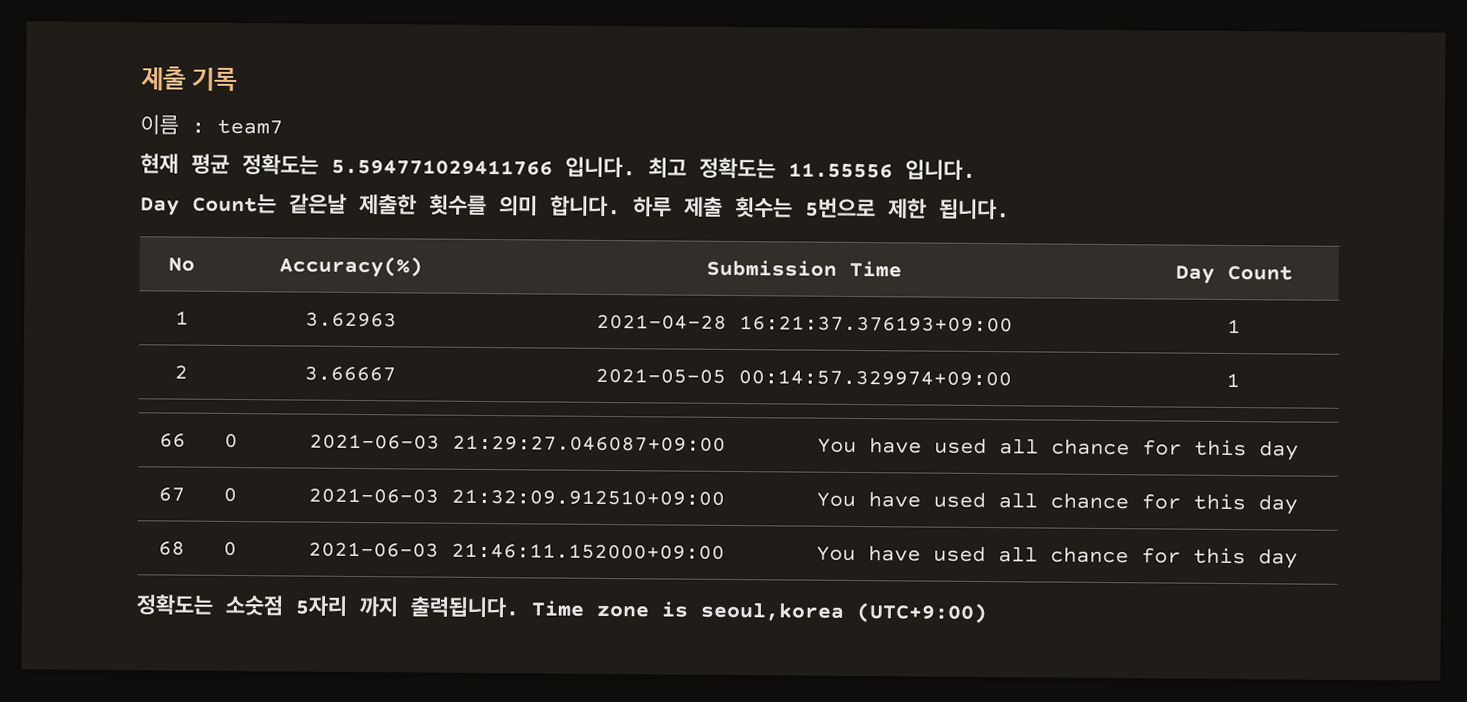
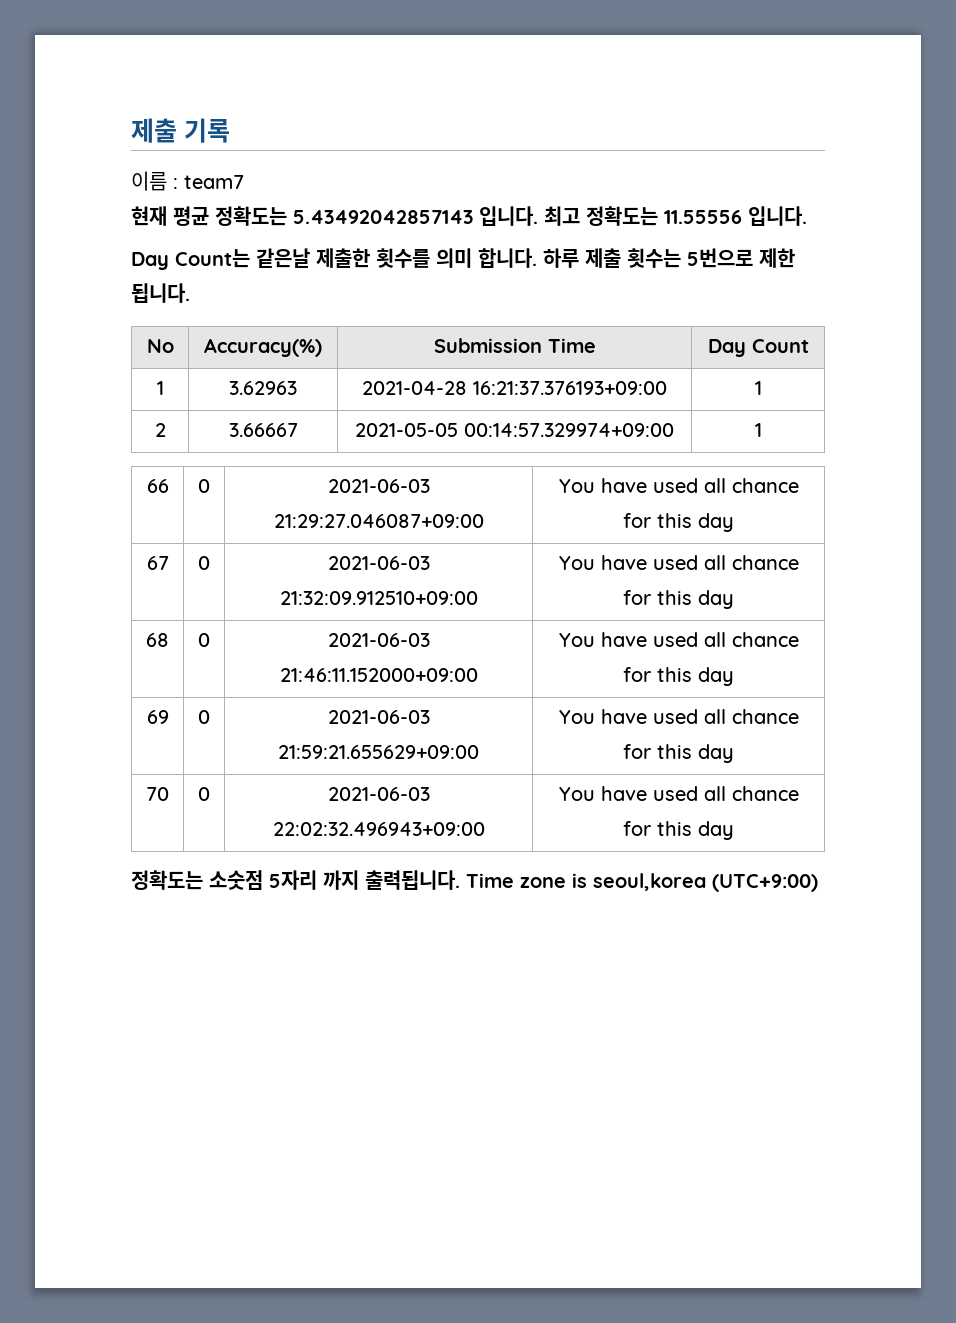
[331,158,553,176] 5.594771029411766 -> [293,210,473,224] 5.43492042857143
(1298, 558) none -> [146,710,169,724] [198,710,210,724] [327,710,430,724] [278,745,479,759] [558,709,799,724] [623,744,734,763] [146,787,169,801] [198,787,210,801] [327,787,430,801] [272,822,485,836] [558,786,799,801] [623,821,734,840] // 69 | 0 | 2021-06-03 21:59:21.655629+09:00 | You have used all chance for this day // 70 | 0 | 2021-06-03 22:02:32.496943+09:00 | You have used all chance for this day

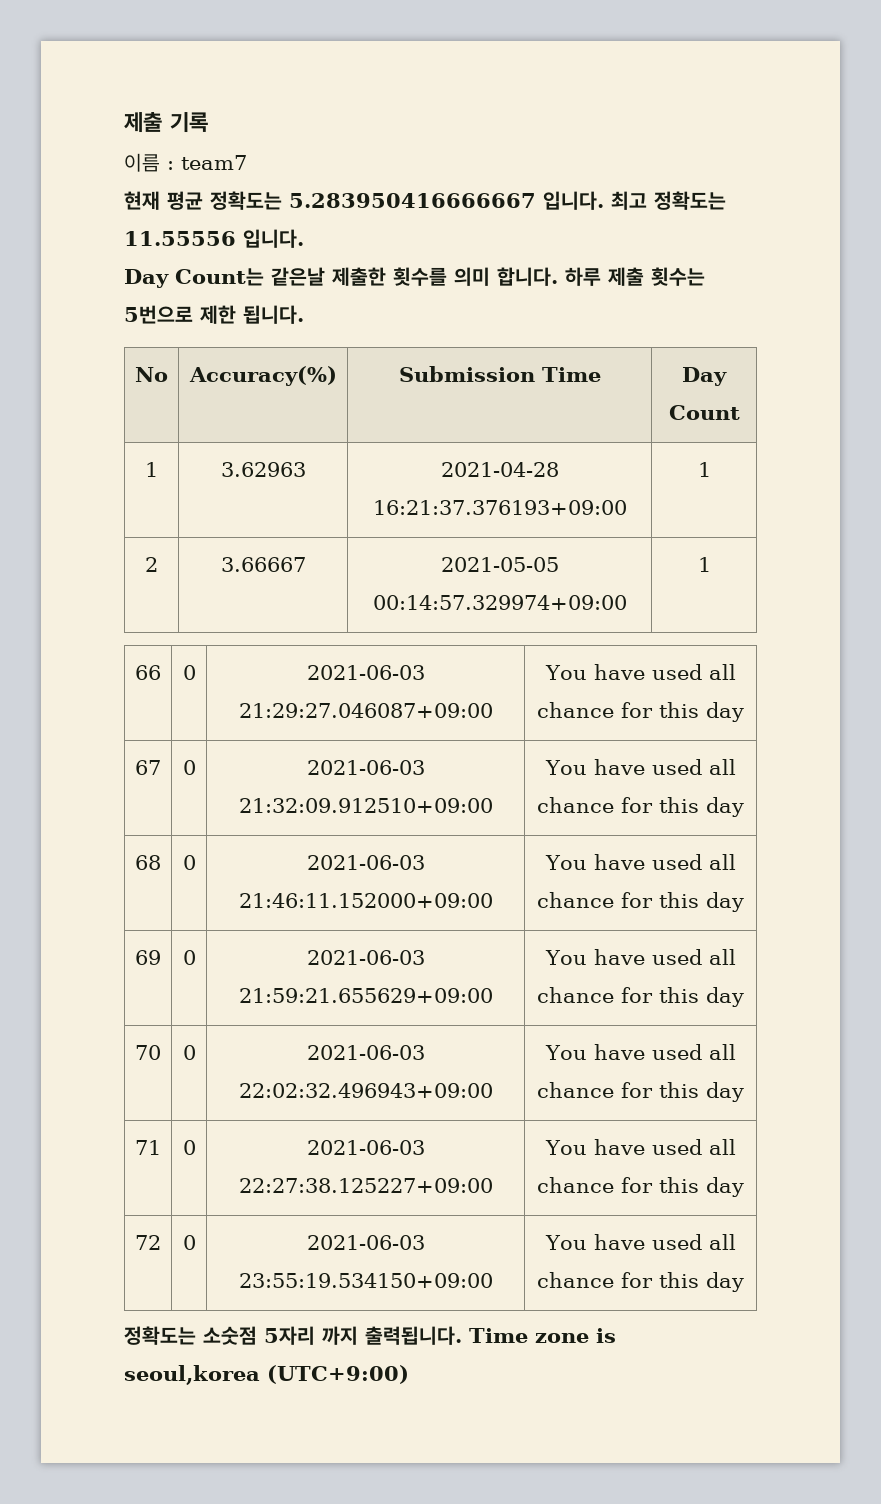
[293,210,473,224] 5.43492042857143 -> [289,193,536,208] 5.283950416666667
(734, 830) none -> [135,1140,161,1155] [182,1140,196,1155] [306,1140,425,1155] [238,1178,493,1193] [544,1139,736,1155] [537,1177,744,1197] [135,1235,161,1250] [182,1235,196,1250] [306,1235,425,1250] [238,1273,493,1288] [544,1234,736,1250] [537,1272,744,1292] // 71 | 0 | 2021-06-03 22:27:38.125227+09:00 | You have used all chance for this day // 72 | 0 | 2021-06-03 23:55:19.534150+09:00 | You have used all chance for this day

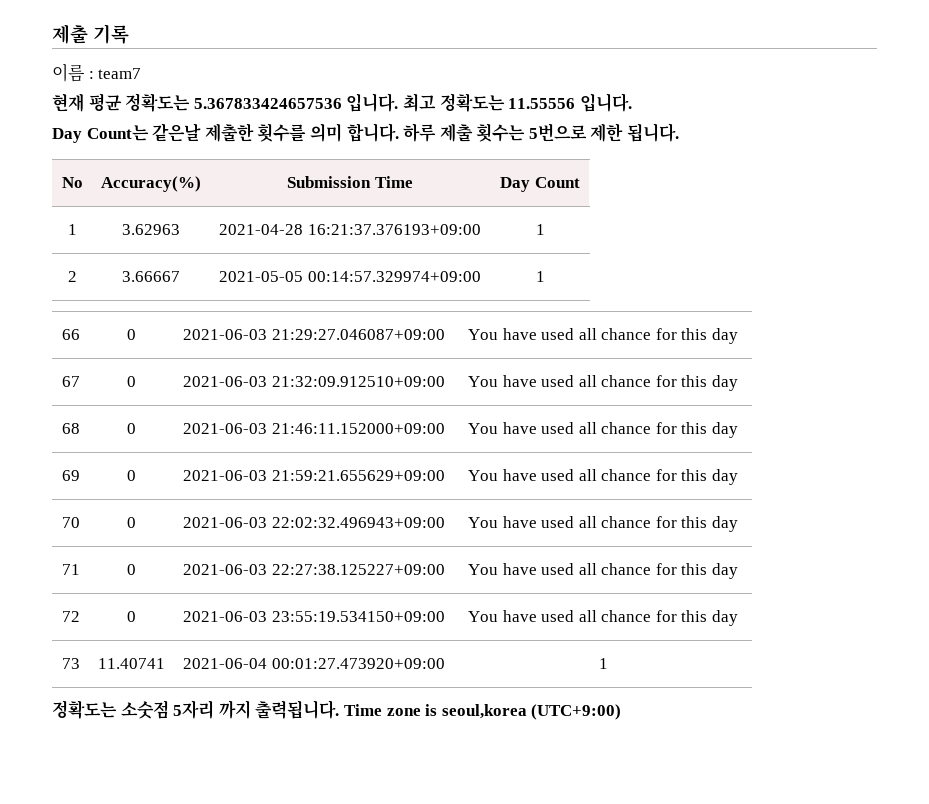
[289,193,536,208] 5.283950416666667 -> [193,98,342,109] 5.367833424657536
(744, 1282) none -> [61,658,80,669] [97,658,165,669] [183,658,445,669] [598,658,608,669] // 73 | 11.40741 | 2021-06-04 00:01:27.473920+09:00 | 1

